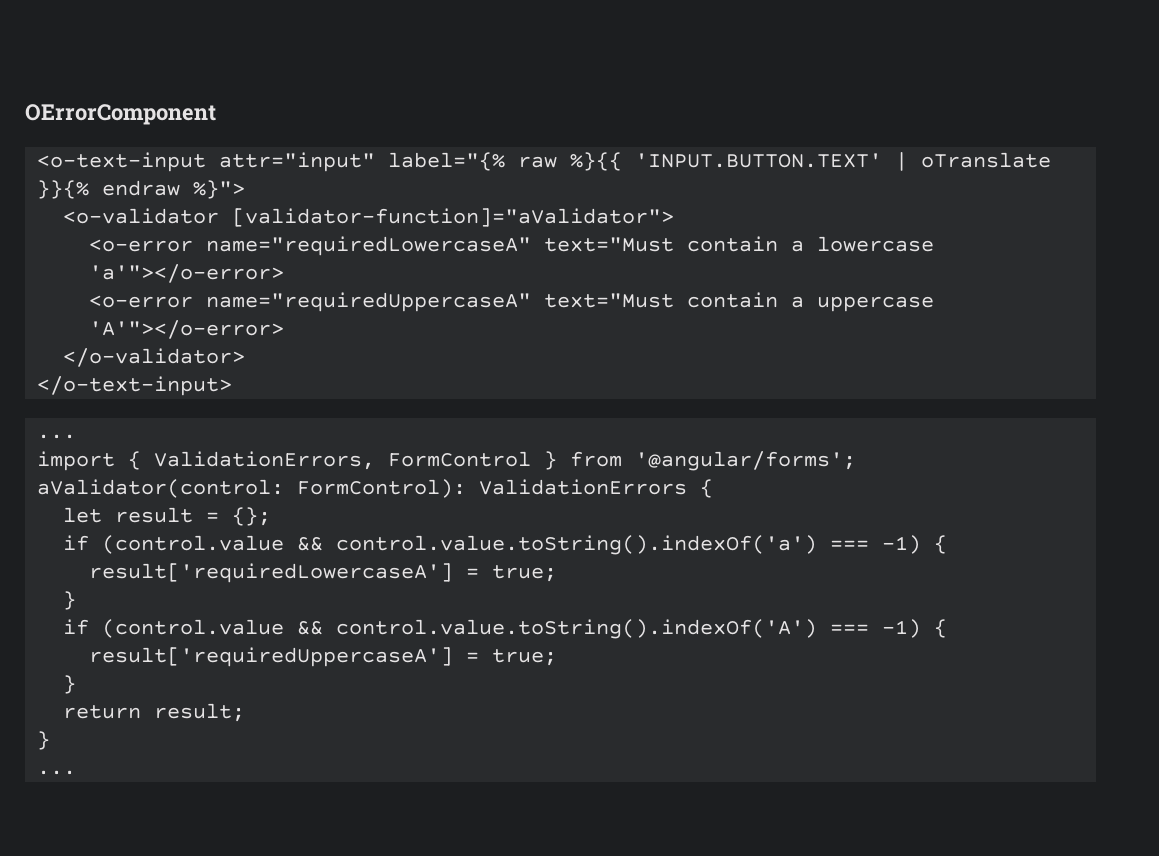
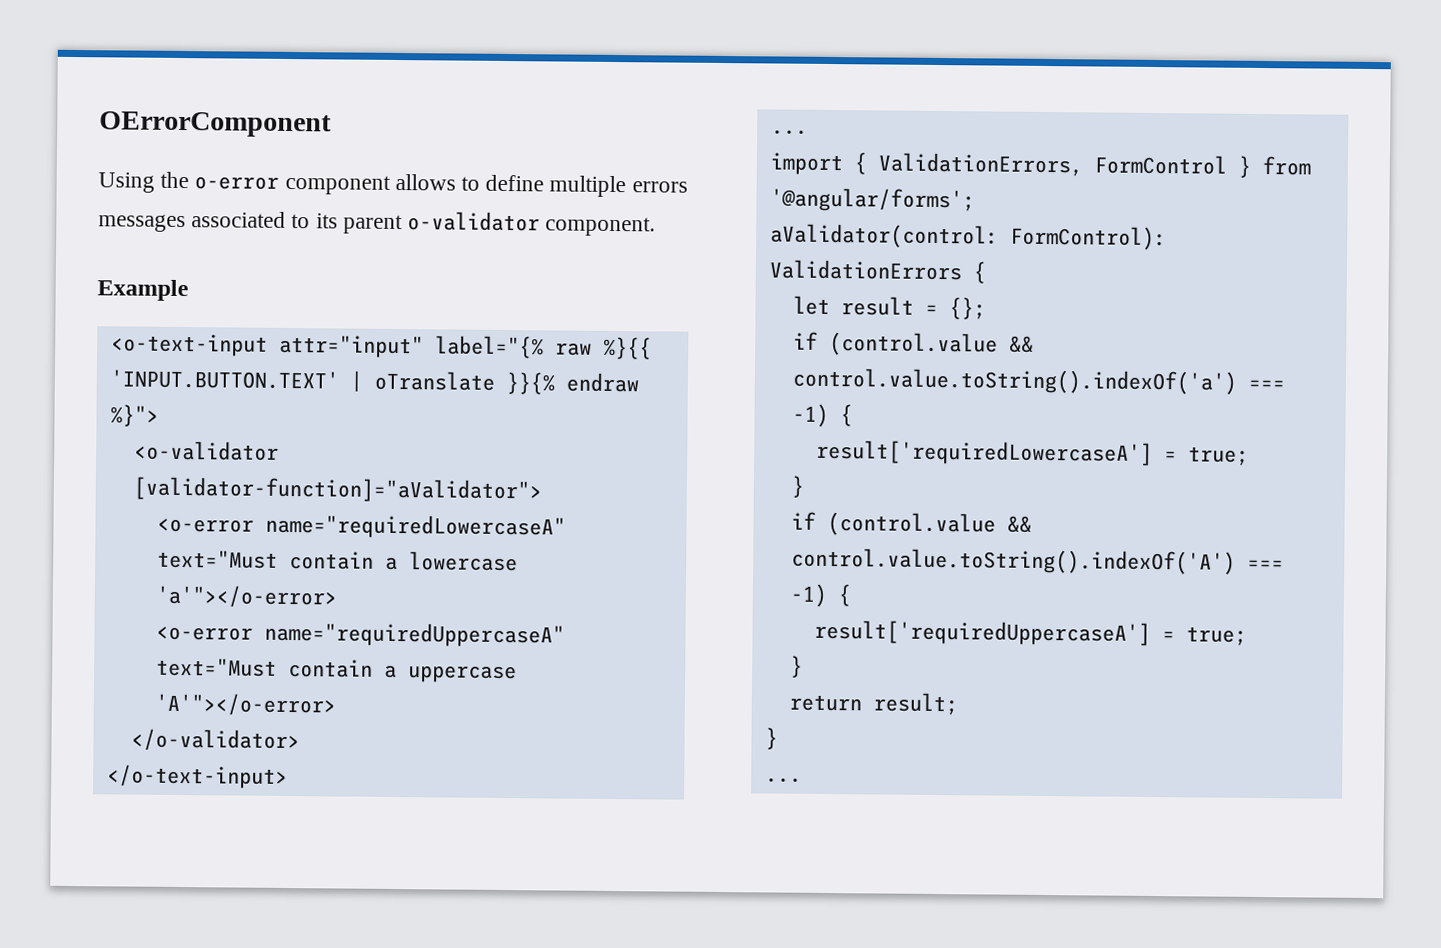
(216, 114) none -> [98,171,688,198] [98,211,657,237] [97,279,189,302] // Using the o-error component allows to define multiple errors messages associated to its parent o-validator component. // Example

